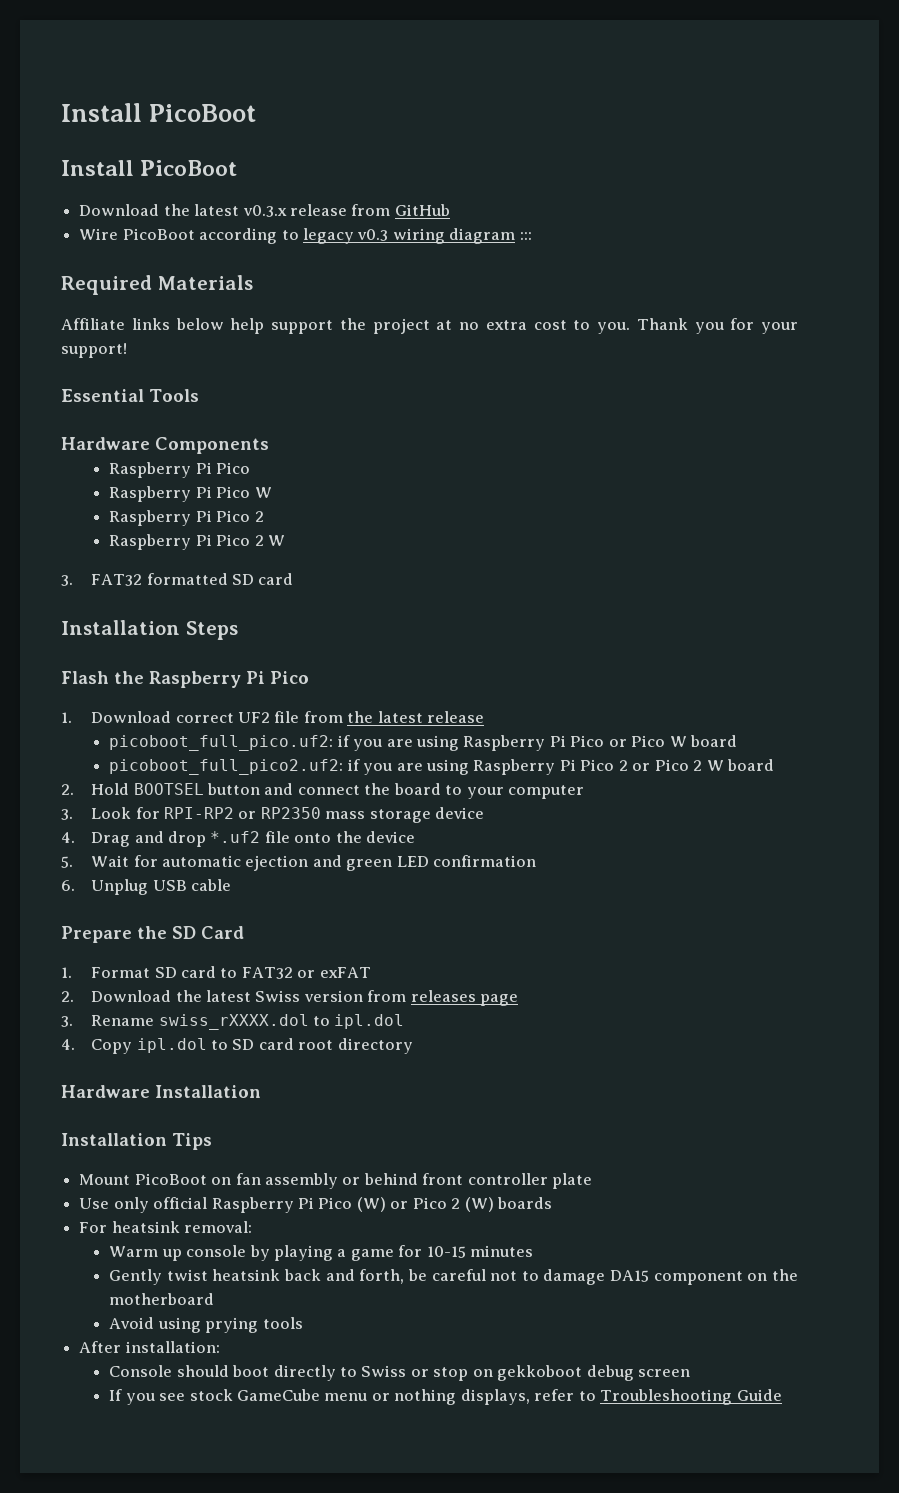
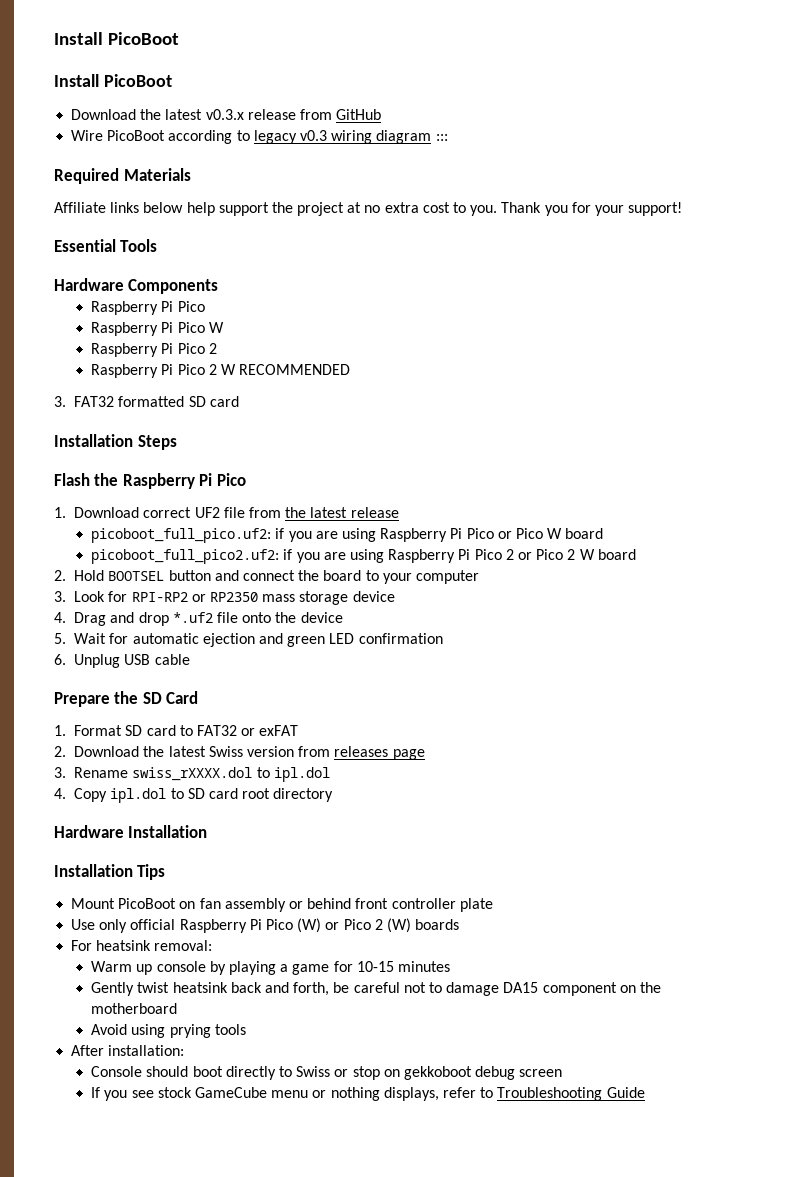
(286, 540) none -> [239,364,351,375] RECOMMENDED

